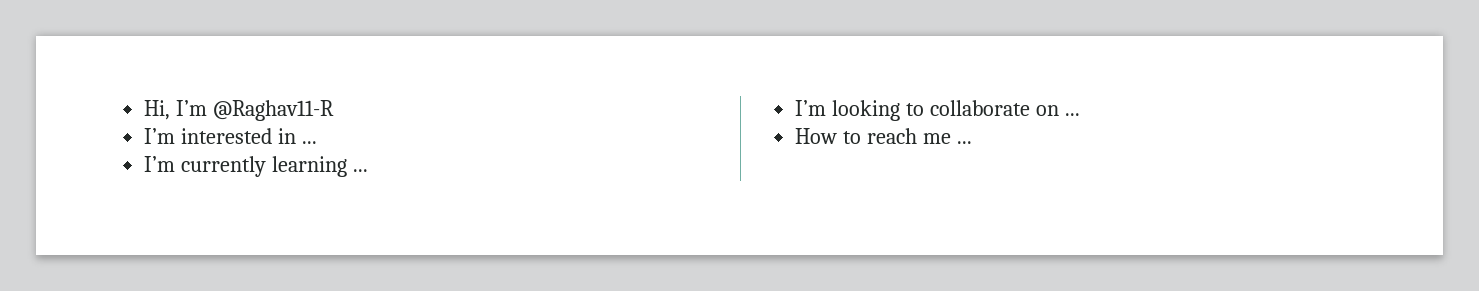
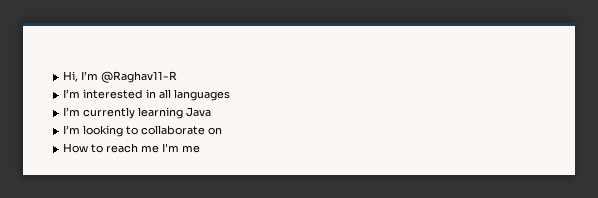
[302,141,318,144] ... -> [159,89,231,101] all languages
[353,169,369,172] ... -> [186,107,212,117] Java
[1064,113,1080,116] ... -> (223, 131) none
[956,141,972,144] ... -> [162,143,201,153] I'm me

